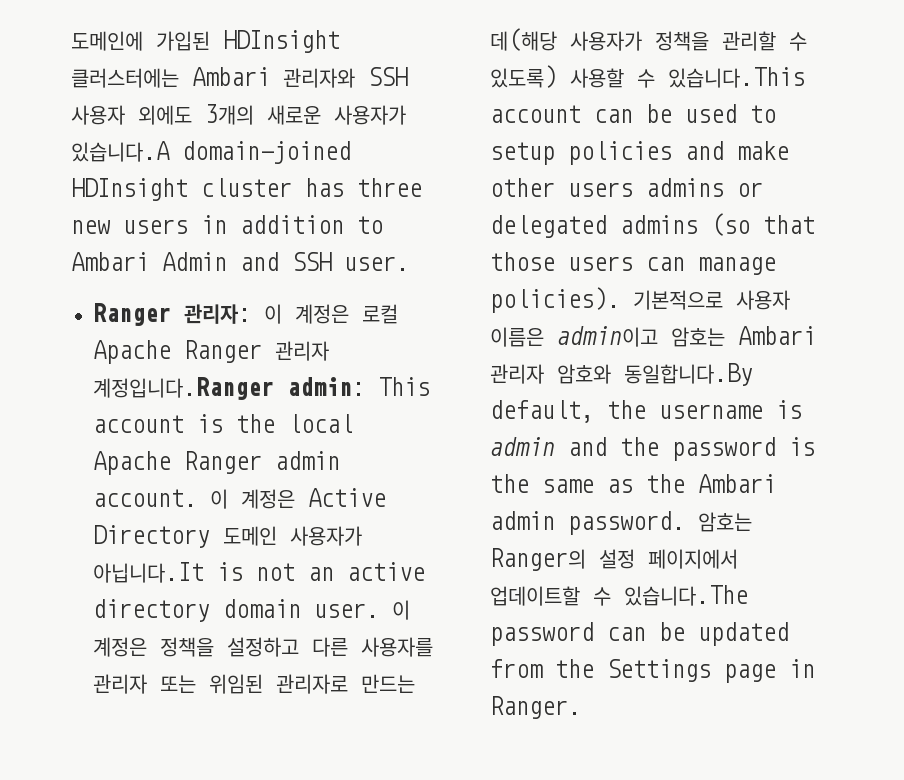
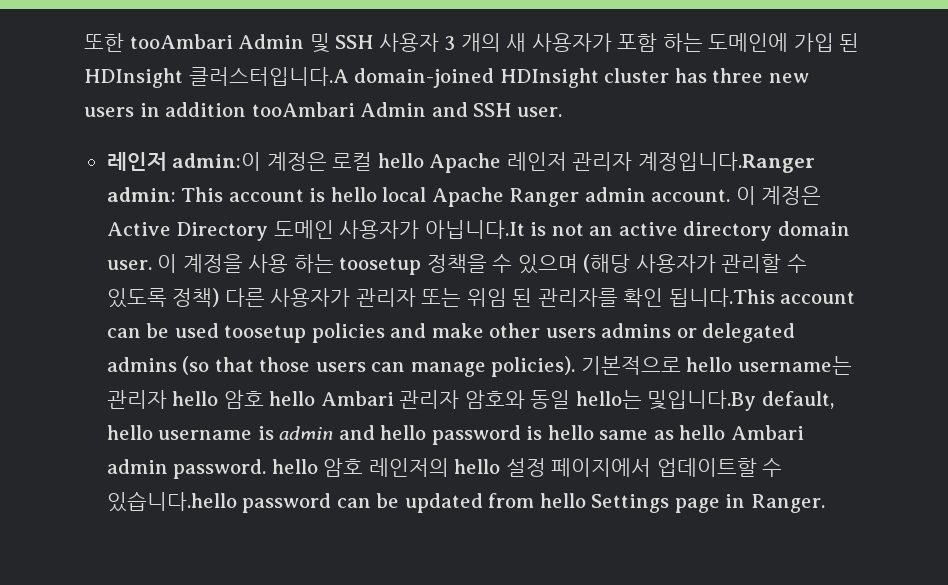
[71,30,340,53] [71,67,408,88] [71,104,406,125] [71,141,170,162] 도메인에 가입된 HDInsight 클러스터에는 Ambari 관리자와 SSH 사용자 외에도 3개의 새로운 사용자가 있습니다.A -> [84,33,860,53] [84,67,349,88] 또한 tooAmbari Admin 및 SSH 사용자 3 개의 새 사용자가 포함 하는 도메인에 가입 된 HDInsight 클러스터입니다.A
[357,216,383,234] [71,252,149,271] to Ambari -> [251,102,355,117] tooAmbari
[93,303,398,326] [93,340,262,364] Ranger 관리자: 이 계정은 로컬 Apache Ranger -> [106,152,567,173] 레인저 admin:이 계정은 로컬 hello Apache 레인저
[236,414,275,433] the -> [330,187,377,202] hello
[93,637,433,657] [93,674,415,694] [490,28,807,51] [490,65,805,88] 계정은 정책을 설정하고 다른 사용자를 관리자 또는 위임된 관리자로 만드는 데(해당 사용자가 정책을 관리할 수 있도록) 사용할 수 있습니다.This -> [182,254,807,275] [106,288,775,308] 계정을 사용 하는 toosetup 정책을 수 있으며 (해당 사용자가 관리할 수 있도록 정책) 다른 사용자가 관리자 또는 위임 된 관리자를 확인 됩니다.This
[750,105,776,123] [490,142,555,165] to setup -> [224,325,307,343] toosetup
[736,290,790,310] [490,326,816,347] [490,363,753,386] [490,400,646,423] 사용자 이름은 admin이고 암호는 Ambari 관리자 암호와 동일합니다.By default, the -> [686,356,852,375] [106,390,834,411] [106,425,153,440] hello username는 관리자 hello 암호 hello Ambari 관리자 암호와 동일 hello는 및입니다.By default, hello
[620,437,659,456] the -> [380,425,427,440] hello
[490,474,529,493] the -> [547,425,594,440] hello
[646,474,685,493] the -> [679,425,726,440] hello
[698,512,752,532] [490,548,586,571] 암호는 Ranger의 -> [271,458,501,477] hello 암호 레인저의 hello
[624,585,748,606] 있습니다.The -> [106,491,237,512] 있습니다.hello
[555,659,594,678] the -> [539,493,586,508] hello

